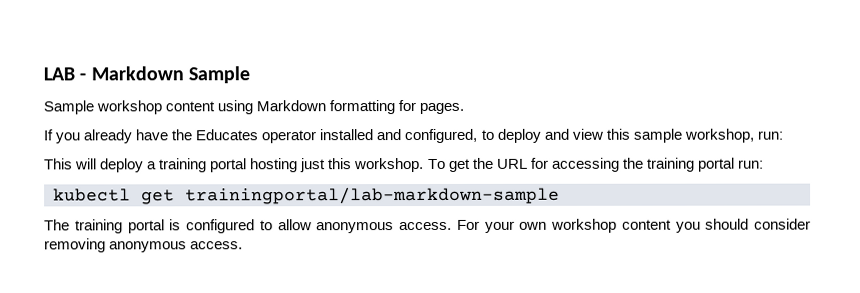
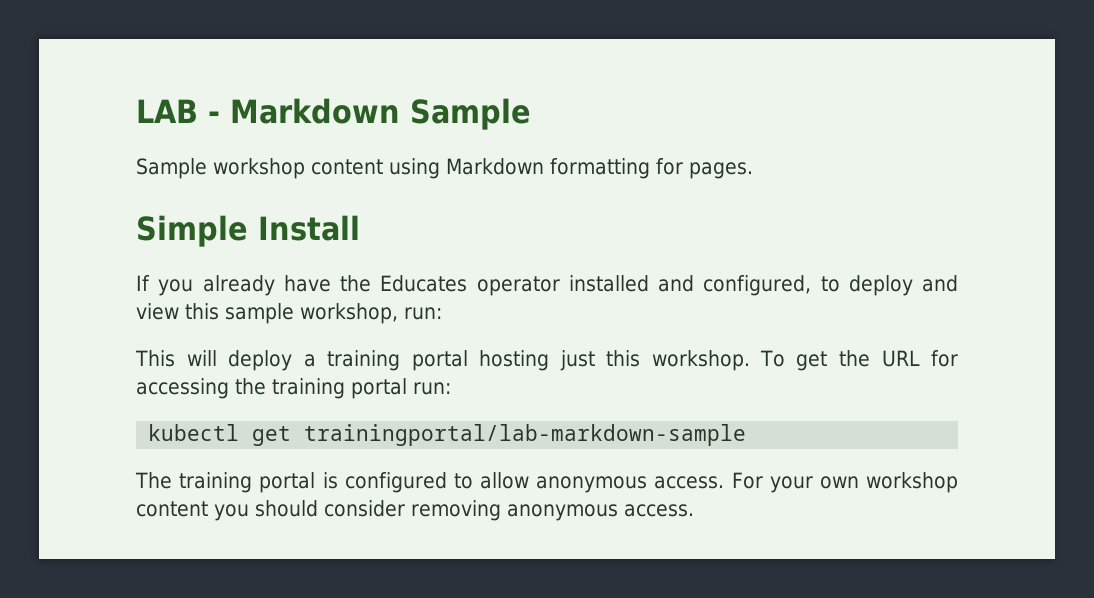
(465, 108) none -> [136,215,360,247] // Simple Install

